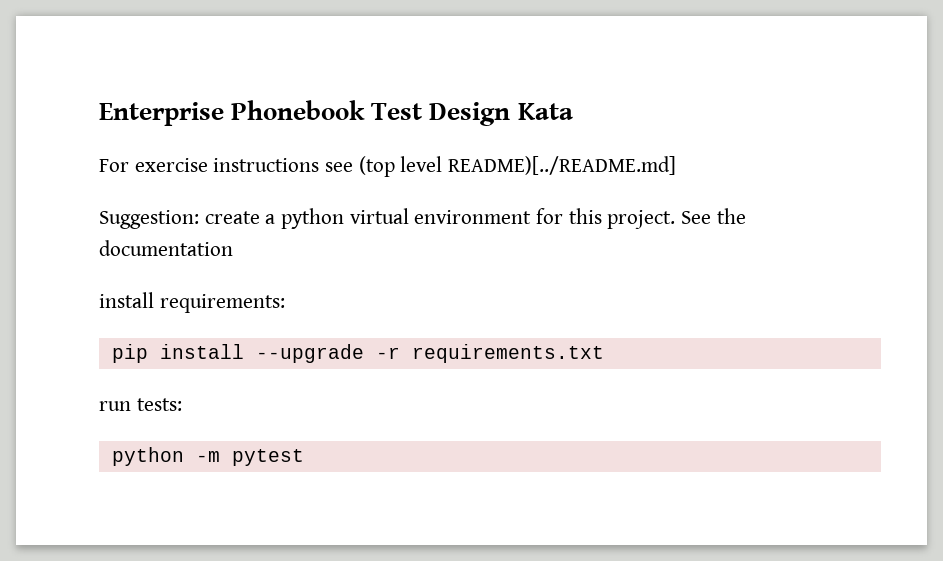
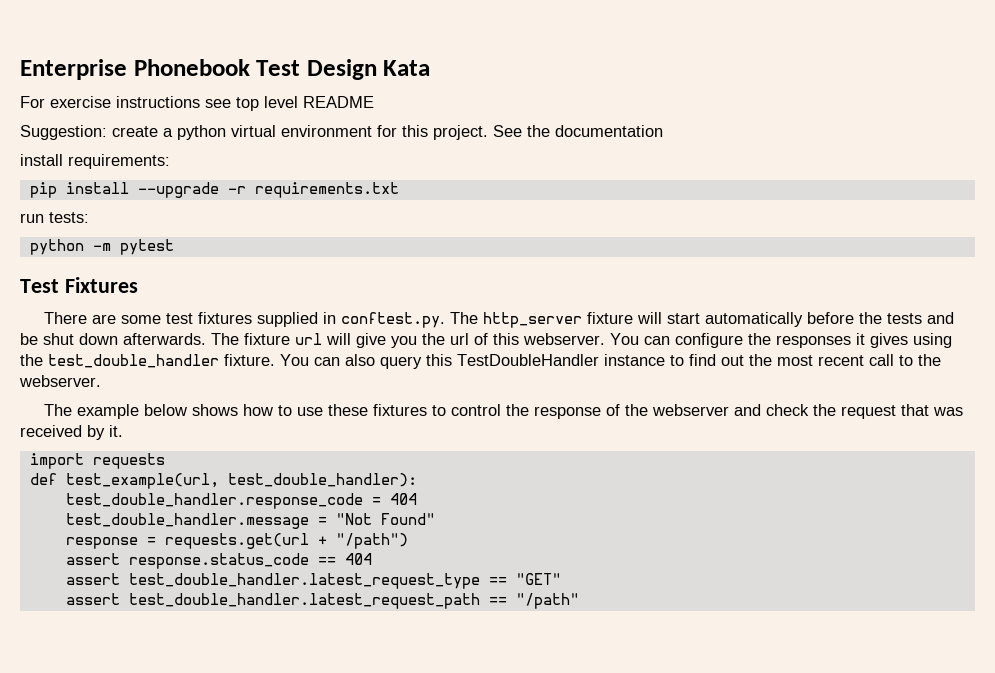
[358,156,677,177] (top level README)[../README.md] -> [236,96,374,111] top level README
(304, 457) none -> [20,277,138,293] [43,312,954,328] [20,333,952,348] [20,354,941,369] [19,375,101,387] [43,404,963,419] [20,425,123,440] [29,453,165,469] [29,473,417,489] [65,493,417,509] [65,513,435,529] [65,533,408,549] [65,553,372,569] [65,573,561,589] [65,593,579,609] // Test Fixtures // There are some test fixtures supplied in conftest.py. The http_server fixture will start automatically before the tests and be shut down afterwards. The fixture url will give you the url of this webserver. You can configure the responses it gives using the test_double_handler fixture. You can also query this TestDoubleHandler instance to find out the most recent call to the webserver. // The example below shows how to use these fixtures to control the response of the webserver and check the request that was received by it. // import requests // def test_example(url, test_double_handler): // test_double_handler.response_code = 404 // test_double_handler.message = "Not Found" // response = requests.get(url + "/path") // assert response.status_code == 404 // assert test_double_handler.latest_request_type == "GET" // assert test_double_handler.latest_request_path == "/path"

